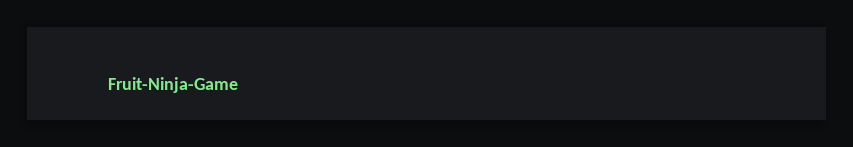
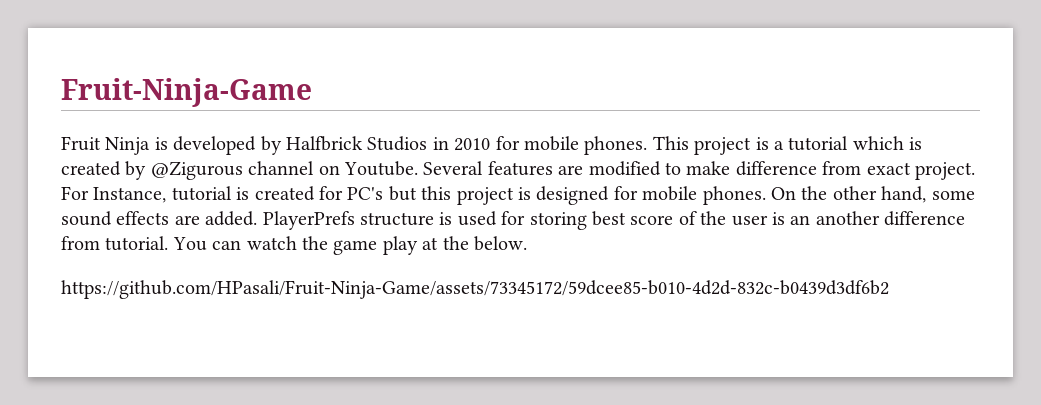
(238, 85) none -> [61,136,923,155] [61,161,975,180] [61,186,975,205] [61,211,966,230] [61,236,527,255] [61,280,889,299] // Fruit Ninja is developed by Halfbrick Studios in 2010 for mobile phones. This project is a tutorial which is created by @Zigurous channel on Youtube. Several features are modified to make difference from exact project. For Instance, tutorial is created for PC's but this project is designed for mobile phones. On the other hand, some sound effects are added. PlayerPrefs structure is used for storing best score of the user is an another difference from tutorial. You can watch the game play at the below. // https://github.com/HPasali/Fruit-Ninja-Game/assets/73345172/59dcee85-b010-4d2d-832c-b0439d3df6b2

